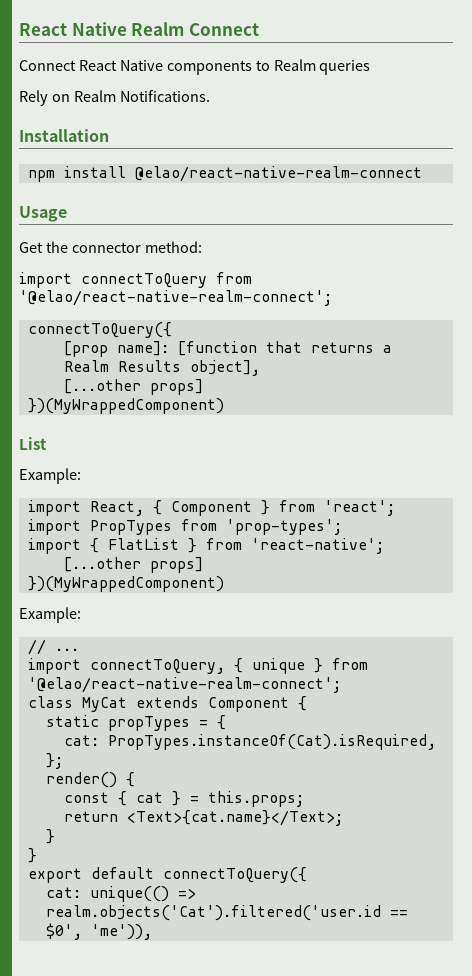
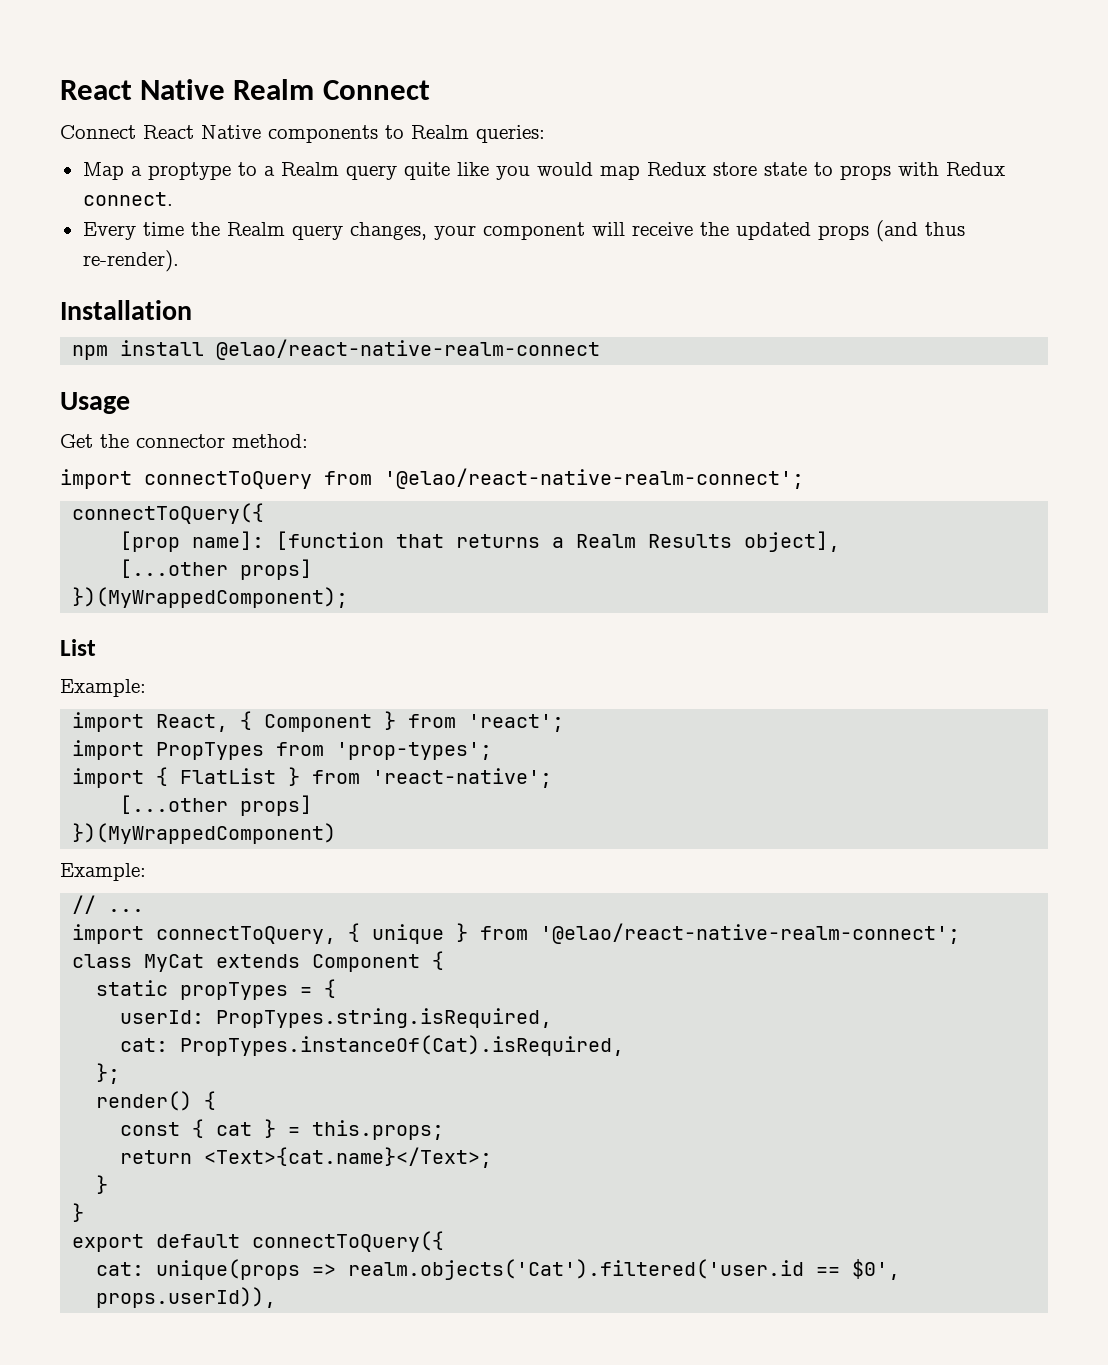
[319,60,371,75] [19,90,210,106] queries // Rely on Realm Notifications. -> [476,125,545,143] [82,162,1005,180] [82,192,173,206] [82,220,965,242] [82,250,179,272] queries: // Map a proptype to a Realm query quite like you would map Redux store state to props with Redux connect. // Every time the Realm query changes, your component will receive the updated props (and thus re-render).
[27,398,224,414] })(MyWrappedComponent) -> [72,587,349,608] })(MyWrappedComponent);
(226, 722) none -> [120,1008,553,1028] // userId: PropTypes.string.isRequired,
[89,886,169,902] unique(() -> [156,1259,301,1280] unique(props
[90,924,152,940] 'me')), -> [96,1287,277,1308] props.userId)),

